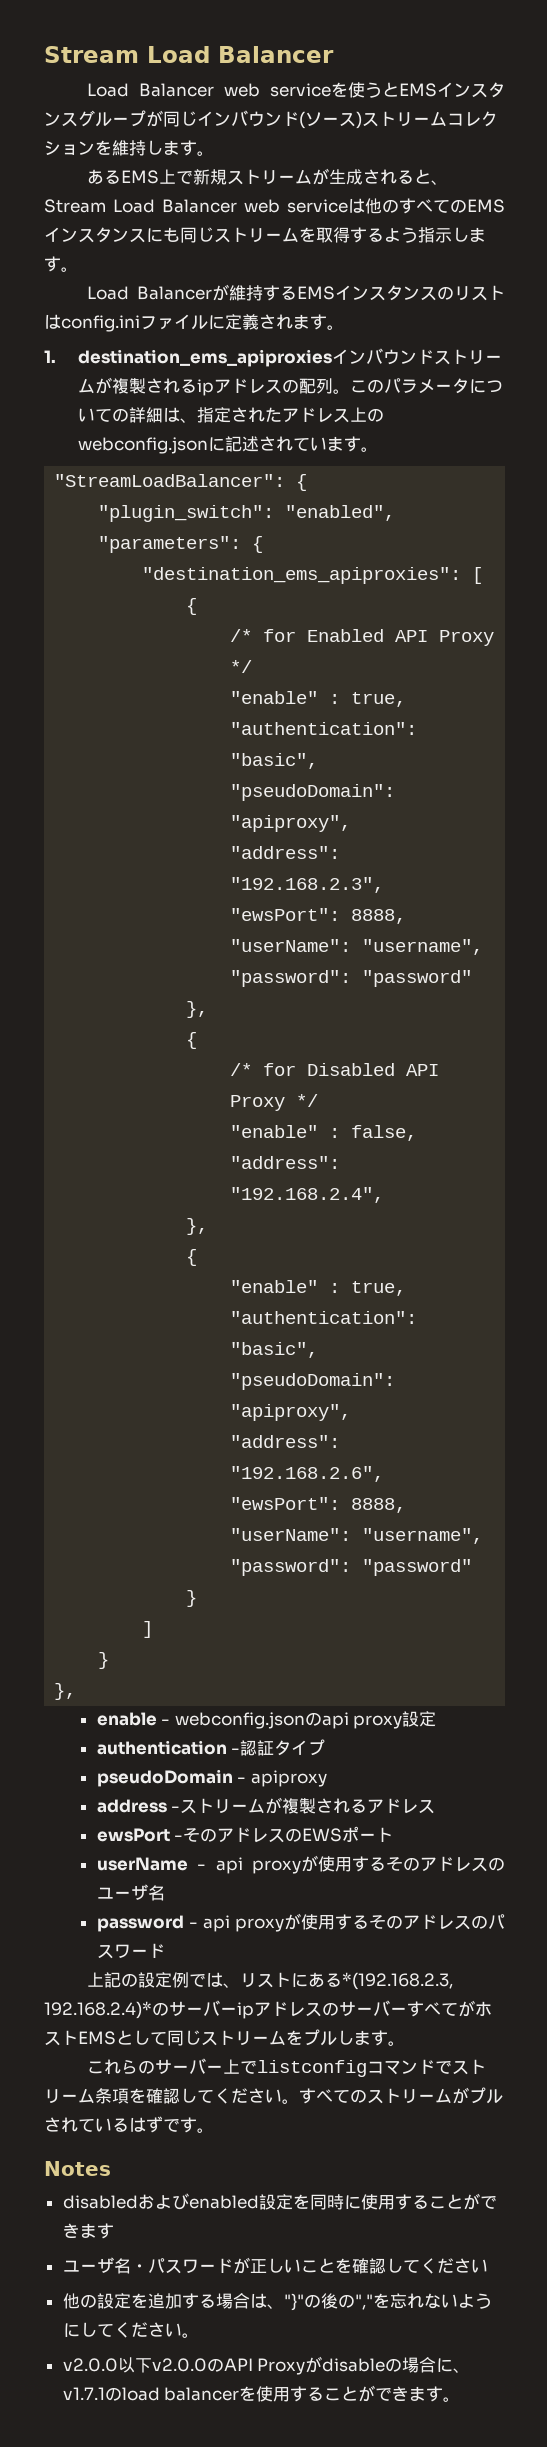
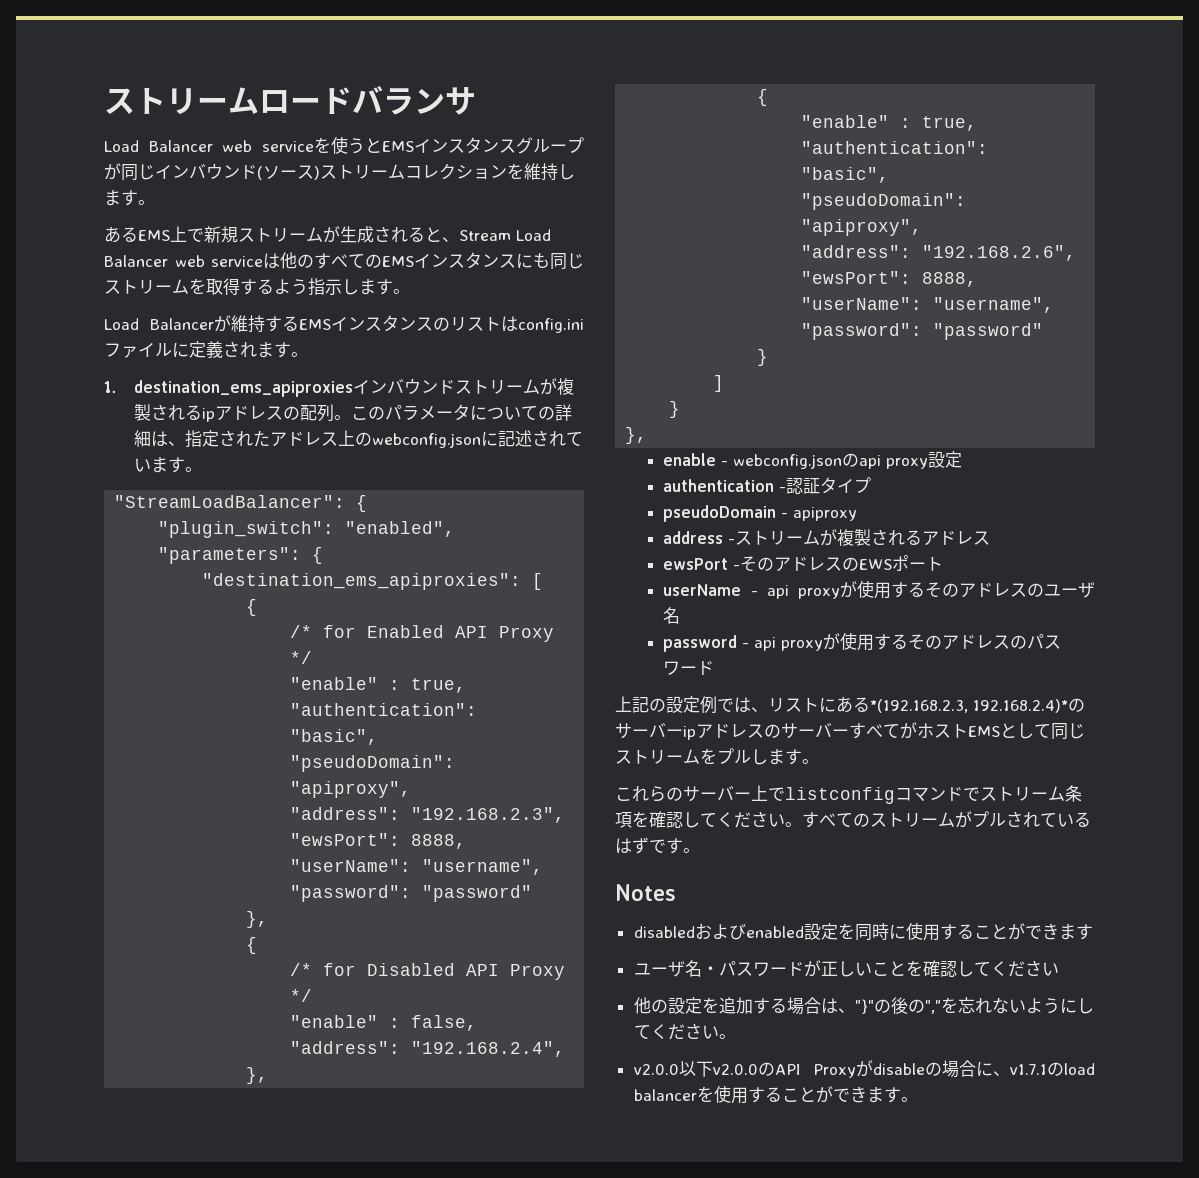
[44,46,334,63] Stream Load Balancer -> [104,86,476,115] ストリームロードバランサ

